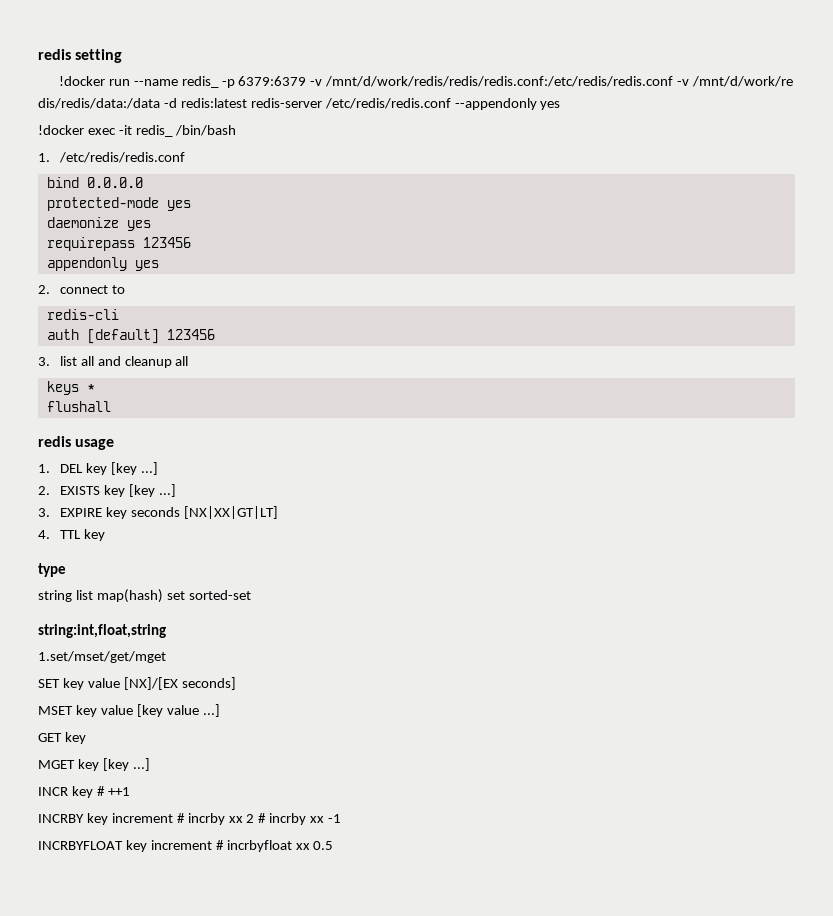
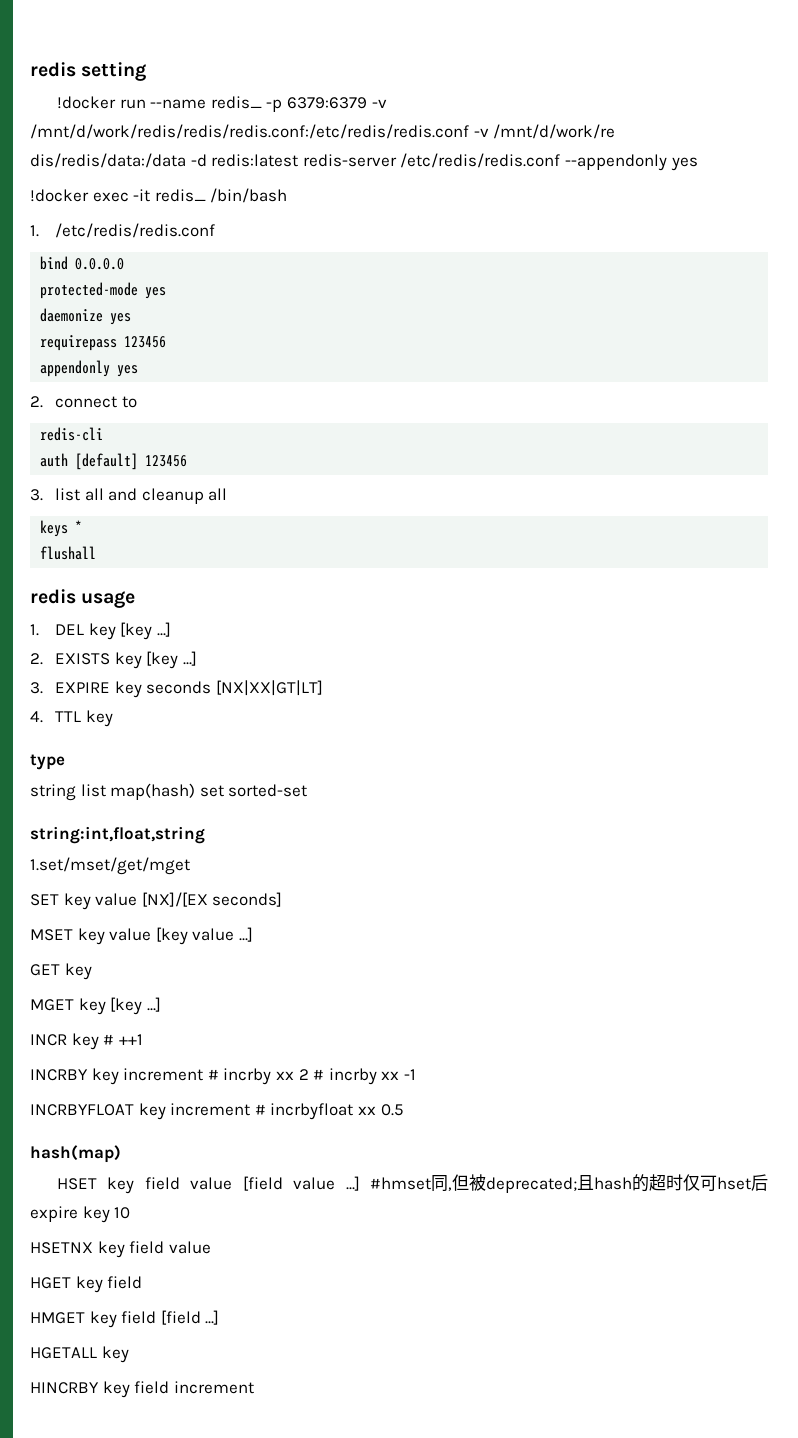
(334, 845) none -> [30,1145,121,1163] [57,1174,768,1194] [30,1206,131,1223] [30,1241,211,1258] [30,1276,143,1293] [30,1310,220,1328] [30,1346,129,1363] [30,1381,254,1398] // hash(map) // HSET key field value [field value ...] #hmset同,但被deprecated;且hash的超时仅可hset后expire key 10 // HSETNX key field value // HGET key field // HMGET key field [field ...] // HGETALL key // HINCRBY key field increment

